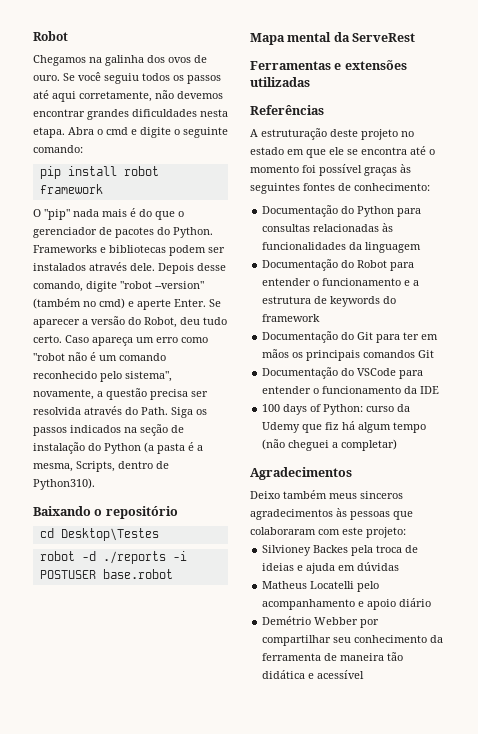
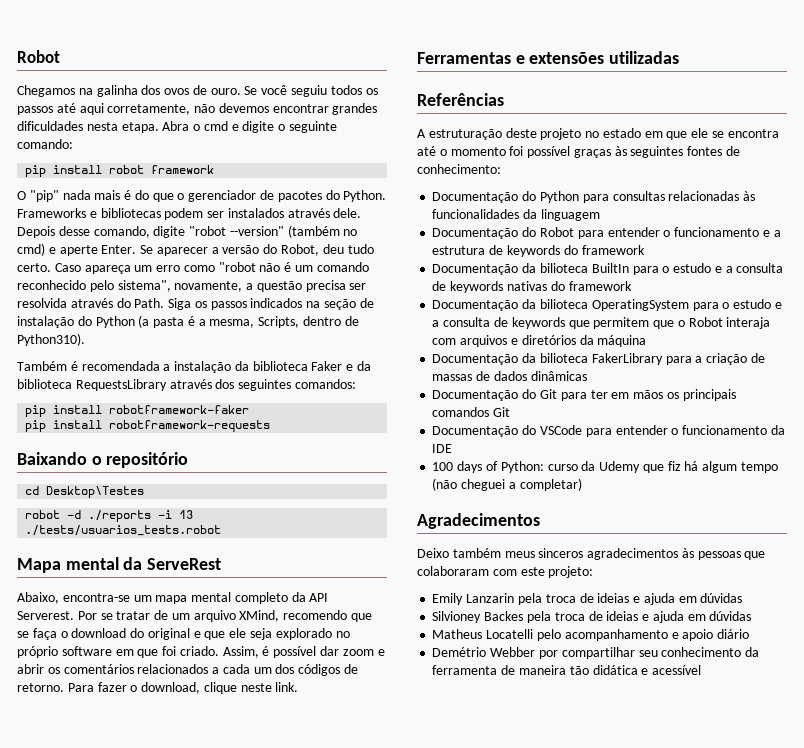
(95, 484) none -> [17,361,372,373] [17,379,356,391] [25,405,250,417] [25,420,271,432] // Também é recomendada a instalação da biblioteca Faker e da biblioteca RequestsLibrary através dos seguintes comandos: // pip install robotframework-faker // pip install robotframework-requests
[39,569,173,579] POSTUSER base.robot -> [179,510,194,519] [25,525,222,536] 13 ./tests/usuarios_tests.robot
(416, 37) none -> [17,592,329,604] [17,610,373,622] [17,628,350,640] [17,646,385,658] [17,664,359,676] [17,682,299,694] // Abaixo, encontra-se um mapa mental completo da API Serverest. Por se tratar de um arquivo XMind, recomendo que se faça o download do original e que ele seja explorado no próprio software em que foi criado. Assim, é possível dar zoom e abrir os comentários relacionados a cada um dos códigos de retorno. Para fazer o download, clique neste link.
(321, 318) none -> [432,263,784,275] [432,281,632,293] [432,299,782,311] [432,317,771,329] [432,335,647,347] [432,353,765,365] [432,371,587,381] // Documentação da bilioteca BuiltIn para o estudo e a consulta de keywords nativas do framework // Documentação da bilioteca OperatingSystem para o estudo e a consulta de keywords que permitem que o Robot interaja com arquivos e diretórios da máquina // Documentação da bilioteca FakerLibrary para a criação de massas de dados dinâmicas
(406, 532) none -> [432,593,743,605] // Emily Lanzarin pela troca de ideias e ajuda em dúvidas

